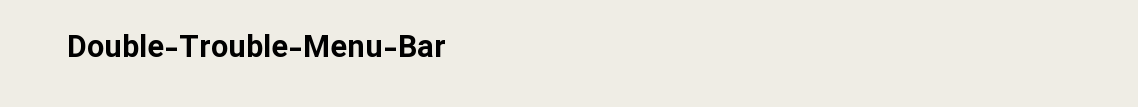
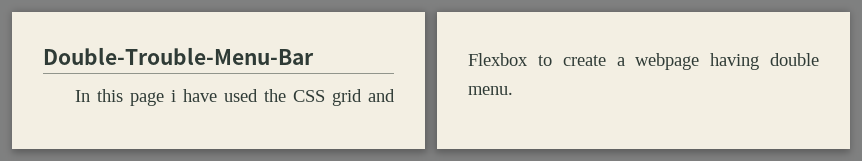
(446, 45) none -> [74,89,395,106] [468,53,819,70] [468,86,513,95] // In this page i have used the CSS grid and Flexbox to create a webpage having double menu.

